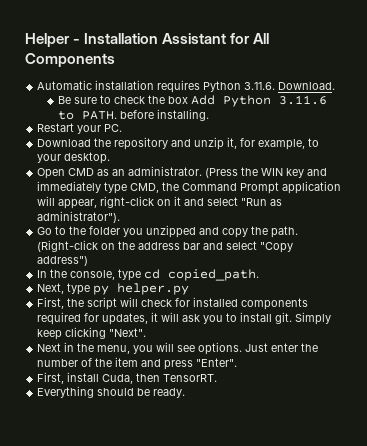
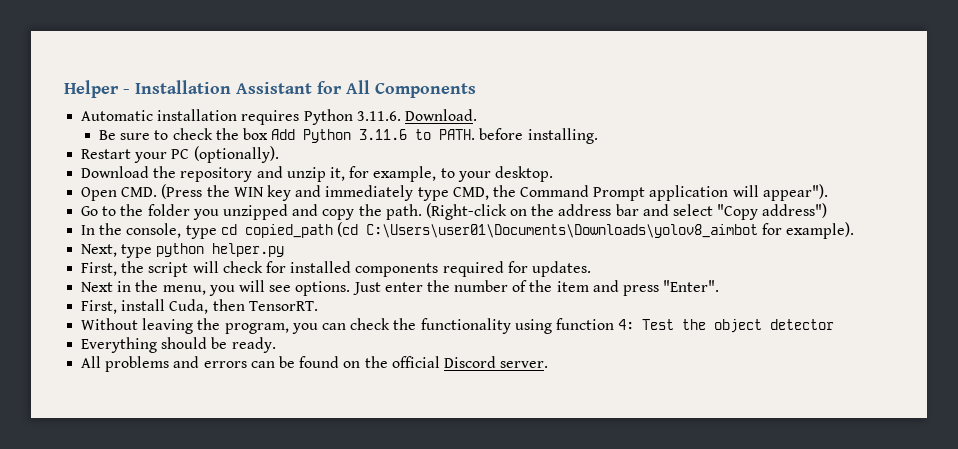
[104,124,123,132] PC. -> [171,146,279,163] PC (optionally).
[68,166,203,176] CMD as an administrator. -> [121,187,158,197] CMD.
[58,196,283,209] [37,211,121,223] appear, right-click on it and select "Run as administrator"). -> [762,184,828,201] appear").
[168,269,260,281] copied_path. -> [244,222,855,239] copied_path (cd C:\Users\user01\Documents\Downloads\yolov8_aimbot for example).
[93,285,110,295] py -> [156,243,205,257] python
[102,312,332,325] [37,327,147,340] updates, it will ask you to install git. Simply keep clicking "Next". -> [531,261,591,277] updates.
[37,386,186,398] Everything should be ready. -> [81,318,835,334] [81,337,276,353] [81,356,549,372] Without leaving the program, you can check the functionality using function 4: Test the object detector // Everything should be ready. // All problems and errors can be found on the official Discord server.

